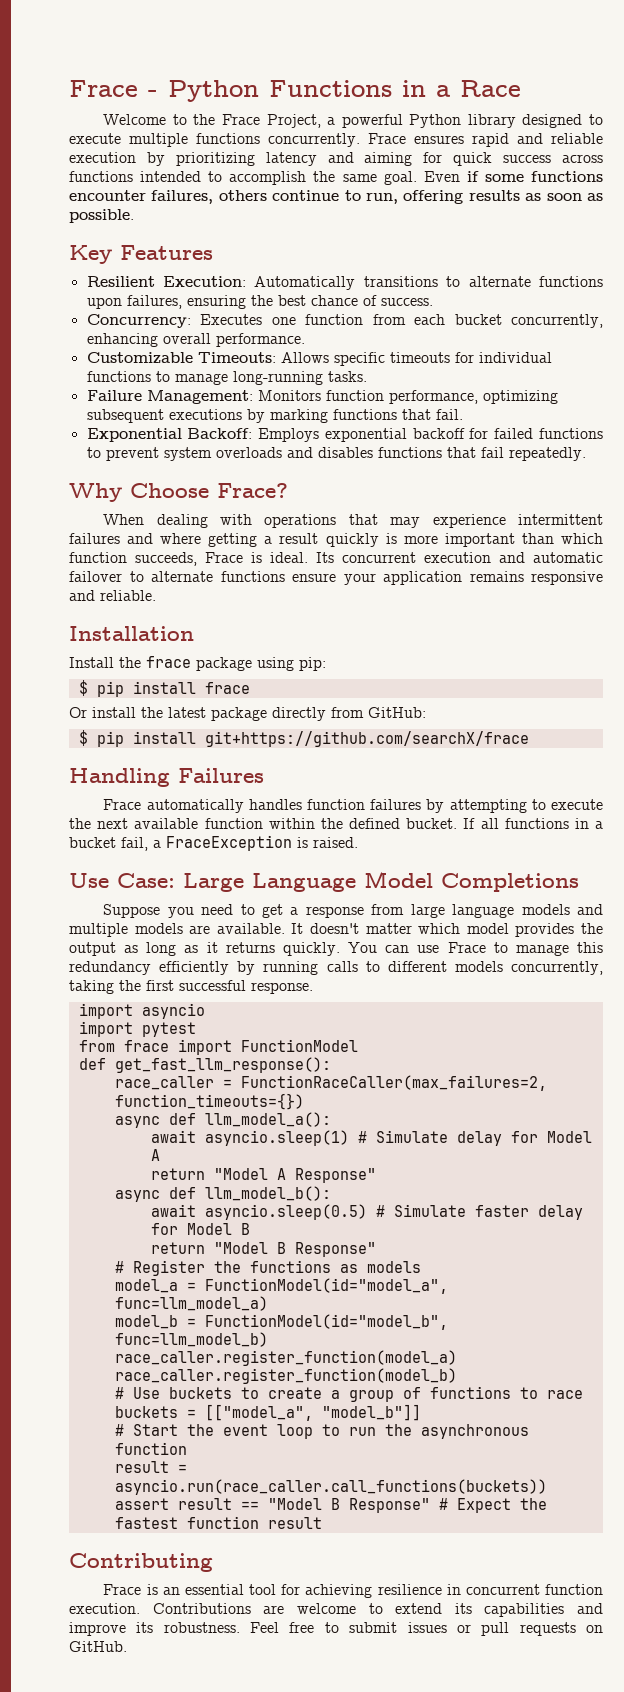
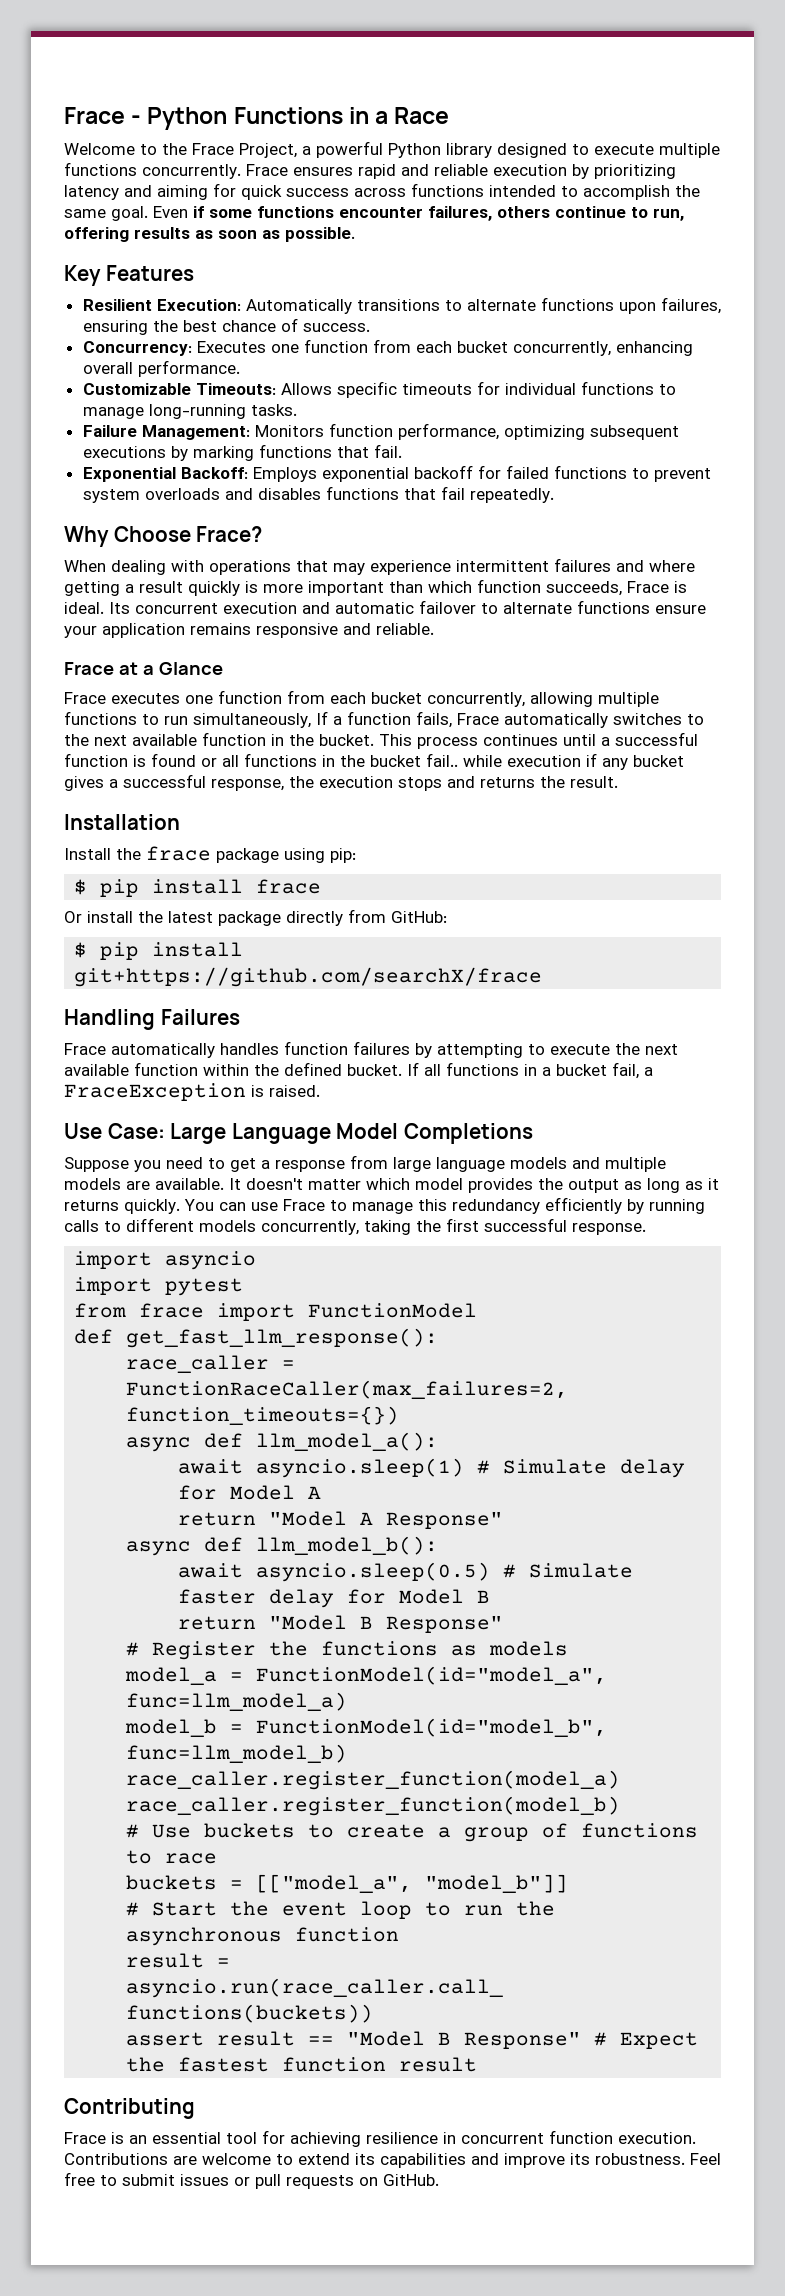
(156, 595) none -> [64,662,223,675] [64,690,659,707] [64,711,704,728] [64,732,698,749] [64,753,684,770] [64,774,618,791] // Frace at a Glance // Frace executes one function from each bucket concurrently, allowing multiple functions to run simultaneously, If a function fails, Frace automatically switches to the next available function in the bucket. This process continues until a successful function is found or all functions in the bucket fail.. while execution if any bucket gives a successful response, the execution stops and returns the result.

